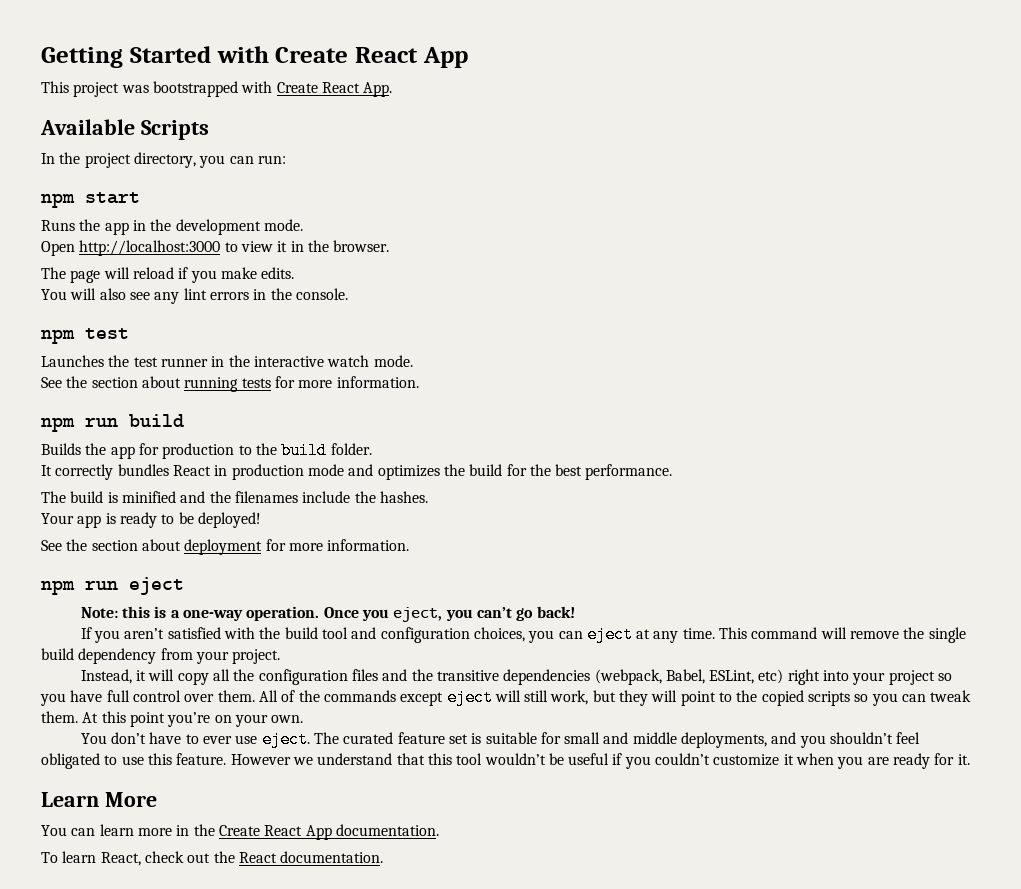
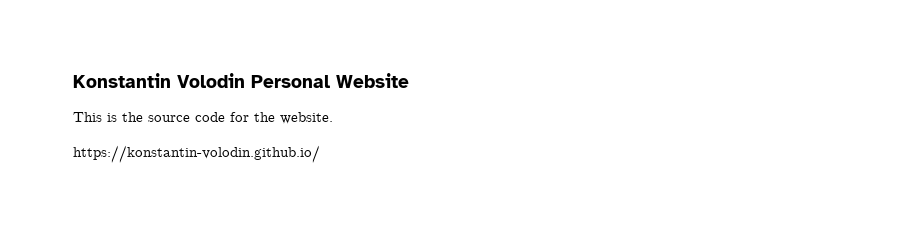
[41,46,468,68] [41,81,393,97] [40,119,209,140] [41,152,286,168] [41,192,140,208] [41,219,303,235] [41,240,390,256] [41,267,295,283] [41,288,348,304] [41,328,129,344] [41,355,413,367] [41,376,419,392] [41,414,184,432] [41,442,372,459] [41,464,673,480] [41,491,428,503] [41,512,261,528] [41,539,410,555] [41,577,184,595] [80,606,575,622] [80,626,966,643] [41,648,281,664] [80,669,953,685] [40,689,972,706] [41,711,304,727] [80,731,921,748] [41,753,970,769] [41,792,157,807] [41,824,439,840] [41,851,384,866] Getting Started with Create React App // This project was bootstrapped with Create React App. // Available Scripts // In the project directory, you can run: // npm start // Runs the app in the development mode. // Open http://localhost:3000 to view it in the browser. // The page will reload if you make edits. // You will also see any lint errors in the console. // npm test // Launches the test runner in the interactive watch mode. // See the section about running tests for more information. // npm run build // Builds the app for production to the build folder. // It correctly bundles React in production mode and optimizes the build for the best performance. // The build is minified and the filenames include the hashes. // Your app is ready to be deployed! // See the section about deployment for more information. // npm run eject // Note: this is a one-way operation. Once you eject, you can’t go back! // If you aren’t satisfied with the build tool and configuration choices, you can eject at any time. This command will remove the single build dependency from your project. // Instead, it will copy all the configuration files and the transitive dependencies (webpack, Babel, ESLint, etc) right into your project so you have full control over them. All of the commands except eject will still work, but they will point to the copied scripts so you can tweak them. At this point you’re on your own. // You don’t have to ever use eject. The curated feature set is suitable for small and middle deployments, and you shouldn’t feel obligated to use this feature. However we understand that this tool wouldn’t be useful if you couldn’t customize it when you are ready for it. // Learn More // You can learn more in the Create React App documentation. // To learn React, check out the React documentation. -> [73,73,409,88] [73,112,333,124] [73,145,320,163] Konstantin Volodin Personal Website // This is the source code for the website. // https://konstantin-volodin.github.io/

